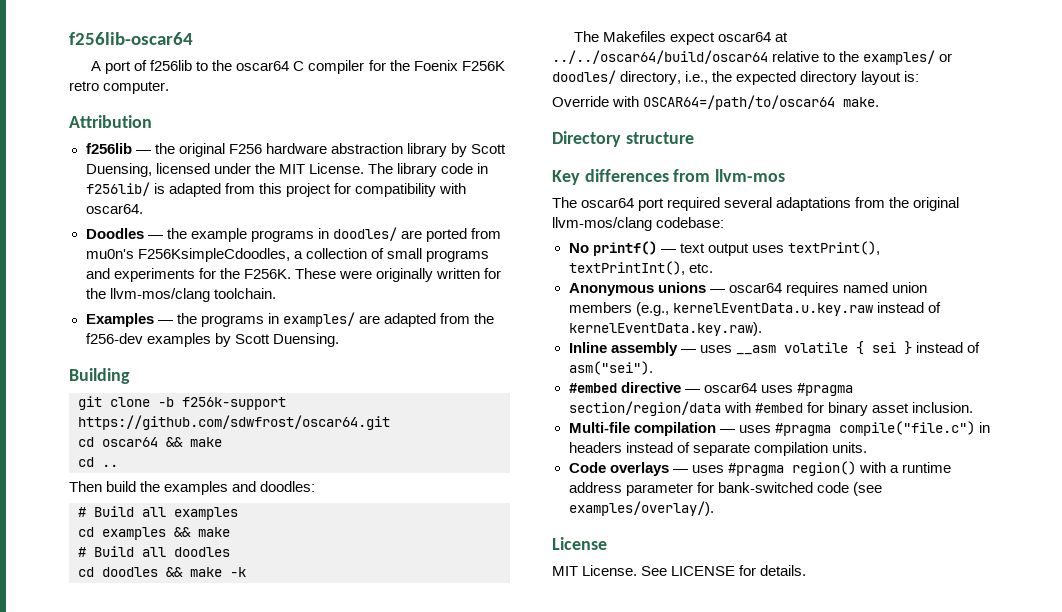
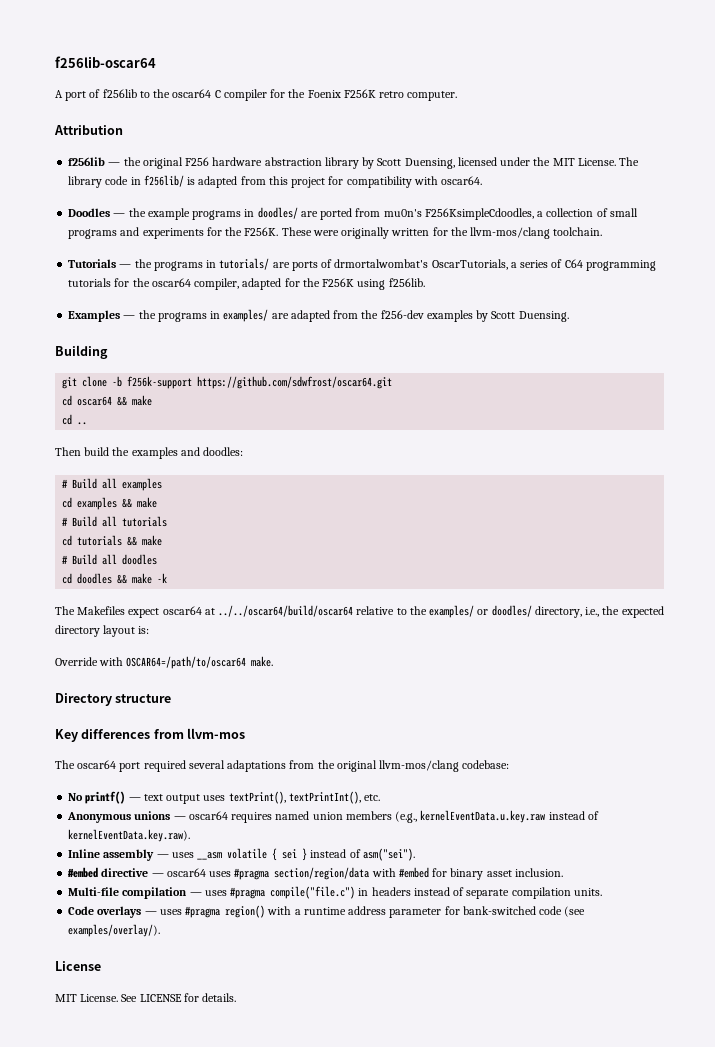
(276, 293) none -> [68,258,656,271] [68,278,425,290] // Tutorials — the programs in tutorials/ are ports of drmortalwombat's OscarTutorials, a series of C64 programming tutorials for the oscar64 compiler, adapted for the F256K using f256lib.
(230, 532) none -> [62,516,168,527] [62,535,163,546] // # Build all tutorials // cd tutorials && make

